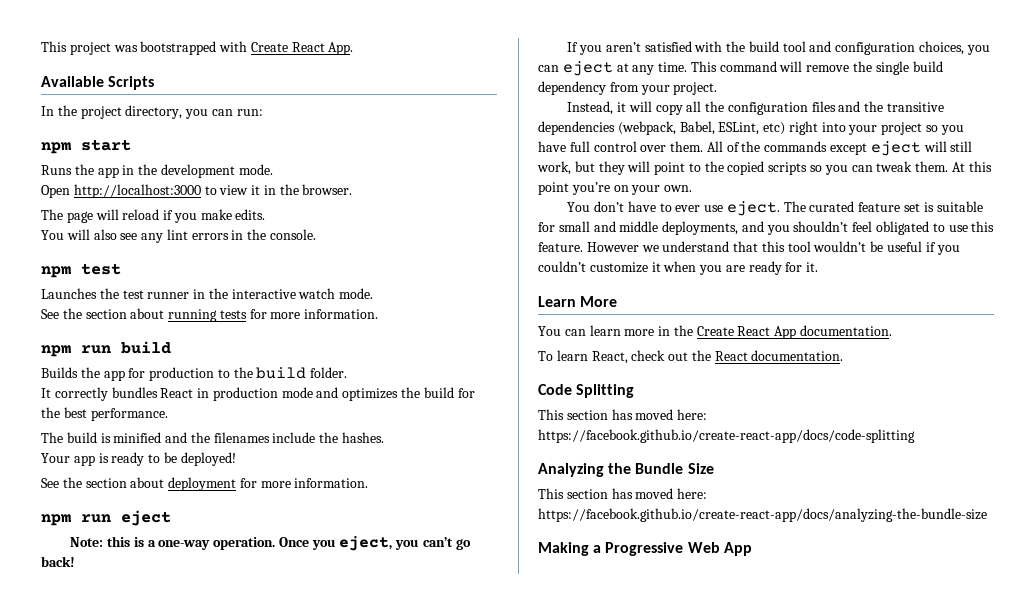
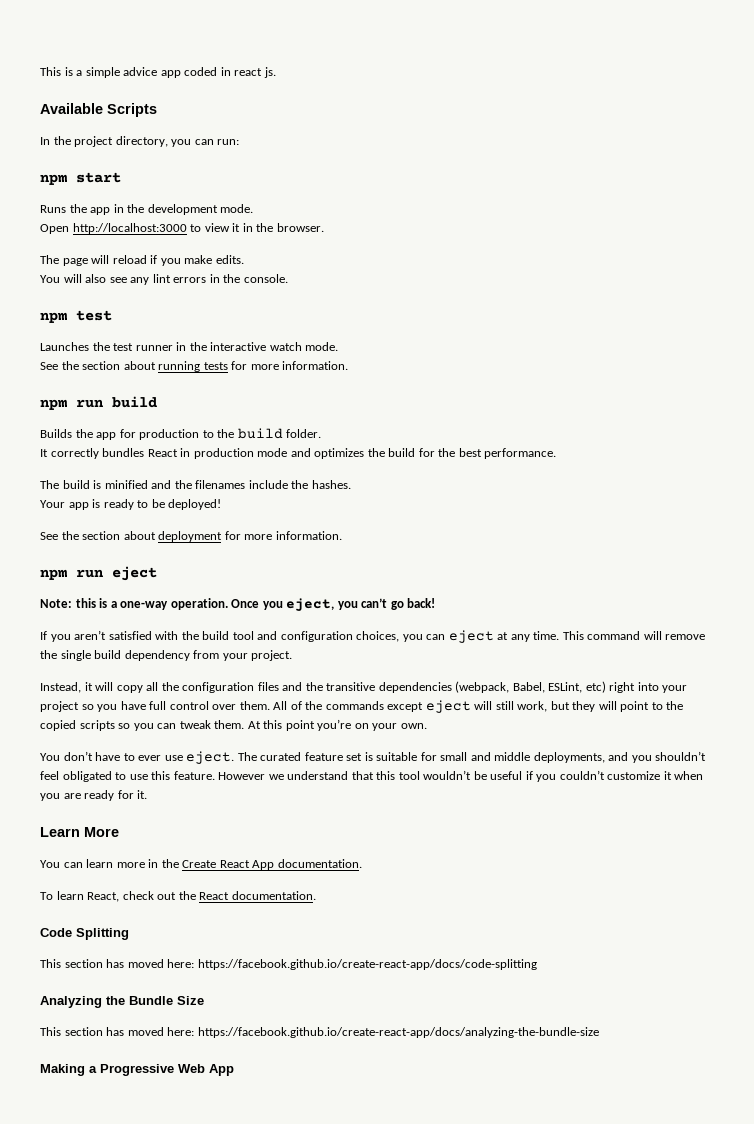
[41,41,354,55] This project was bootstrapped with Create React App. -> [40,67,276,78] This is a simple advice app coded in react js.

